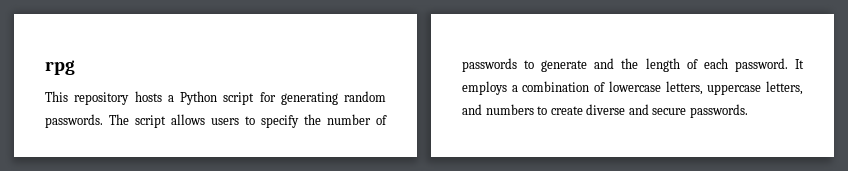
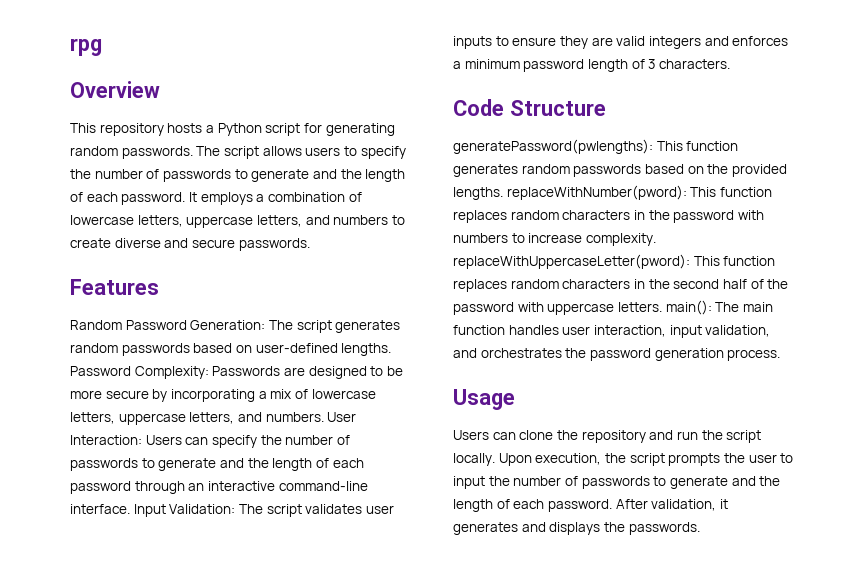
(75, 67) none -> [70,81,160,98] // Overview
(748, 111) none -> [70,279,159,295] [70,320,401,333] [70,343,392,356] [70,366,403,379] [70,389,376,402] [70,412,357,425] [70,435,350,448] [70,458,364,471] [70,481,368,494] [70,504,394,517] [453,36,789,49] [453,59,730,72] [453,99,606,116] [453,139,739,154] [453,164,787,177] [453,185,772,200] [453,210,764,223] [453,233,656,246] [453,254,776,269] [453,279,789,292] [453,300,773,315] [453,325,771,338] [453,348,781,361] [453,389,515,410] [453,430,762,443] [453,453,794,466] [453,476,781,489] [453,499,728,512] [453,522,700,535] // Features // Random Password Generation: The script generates random passwords based on user-defined lengths. Password Complexity: Passwords are designed to be more secure by incorporating a mix of lowercase letters, uppercase letters, and numbers. User Interaction: Users can specify the number of passwords to generate and the length of each password through an interactive command-line interface. Input Validation: The script validates user inputs to ensure they are valid integers and enforces a minimum password length of 3 characters. // Code Structure // generatePassword(pwlengths): This function generates random passwords based on the provided lengths. replaceWithNumber(pword): This function replaces random characters in the password with numbers to increase complexity. replaceWithUppercaseLetter(pword): This function replaces random characters in the second half of the password with uppercase letters. main(): The main function handles user interaction, input validation, and orchestrates the password generation process. // Usage // Users can clone the repository and run the script locally. Upon execution, the script prompts the user to input the number of passwords to generate and the length of each password. After validation, it generates and displays the passwords.

